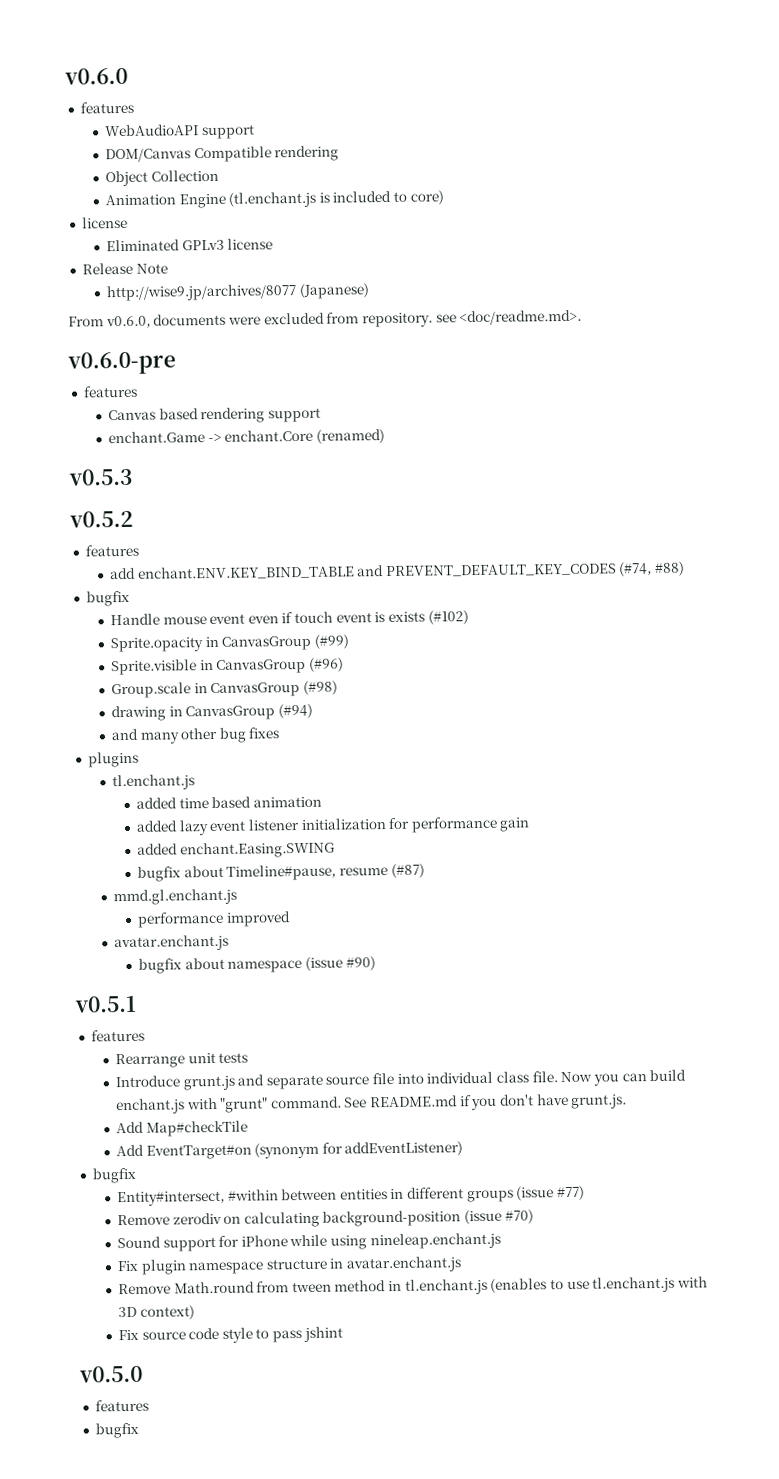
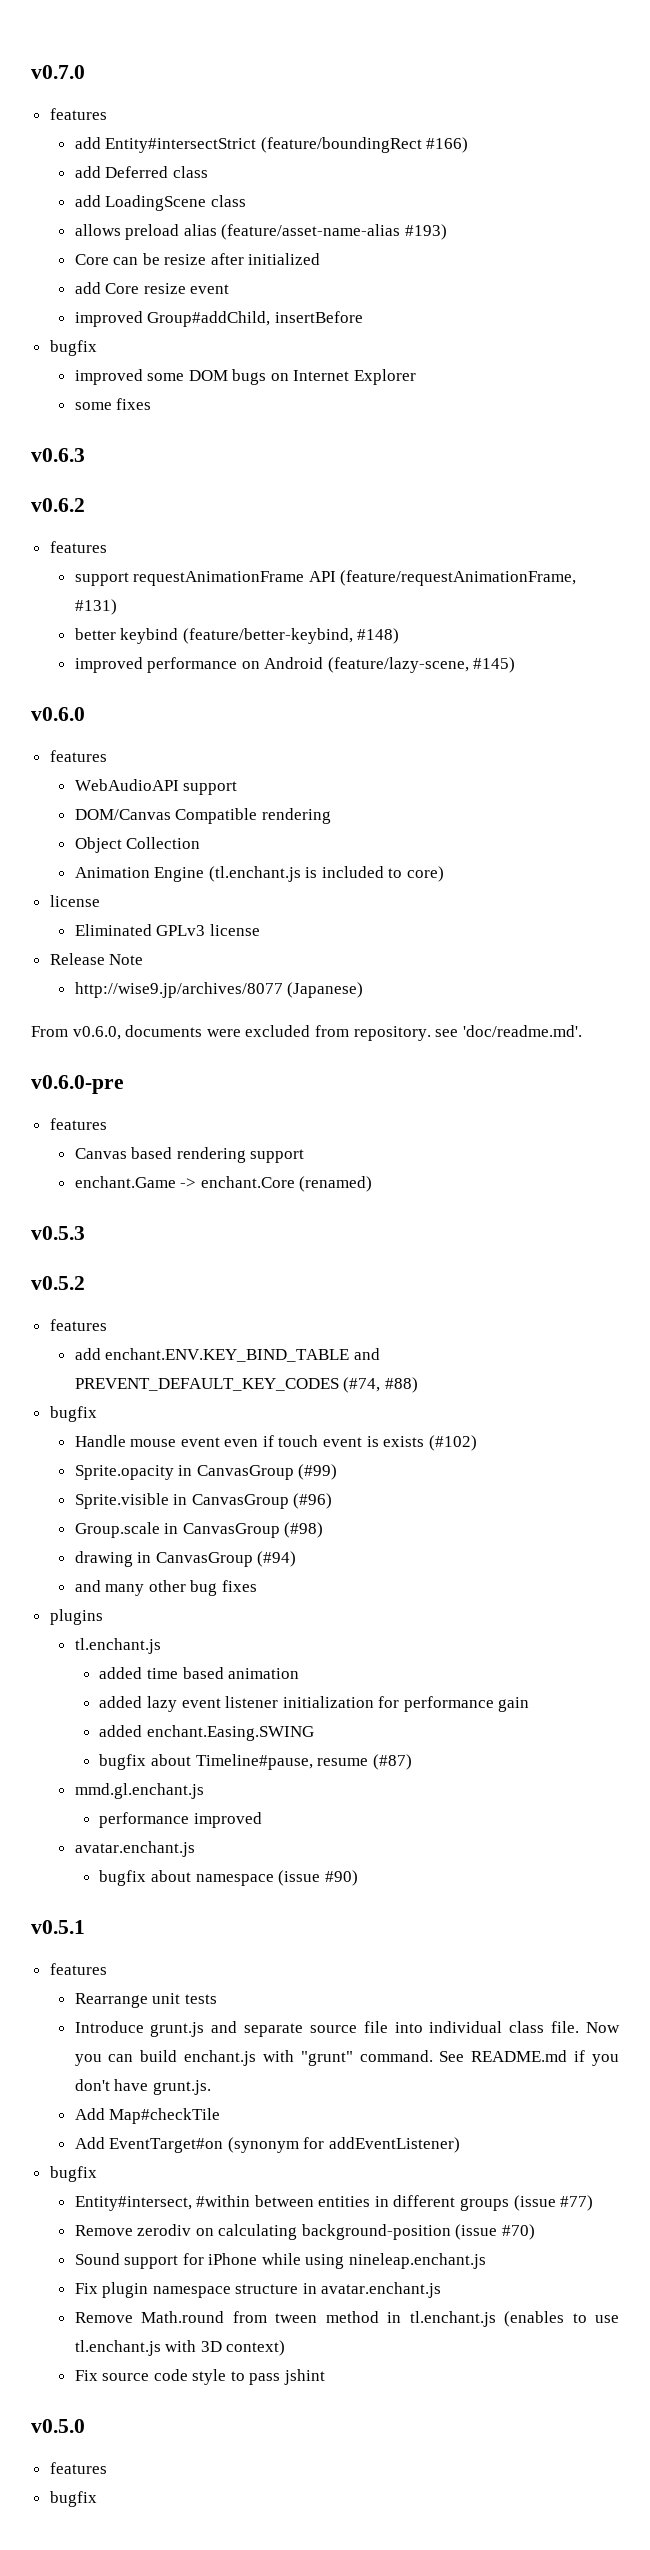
(64, 76) none -> [31,65,85,79] [49,108,107,120] [74,137,469,153] [74,166,208,178] [74,195,246,211] [74,224,447,240] [74,253,321,265] [74,282,230,294] [74,311,363,327] [49,340,97,356] [74,369,417,385] [74,398,152,410] [31,448,85,462] [31,498,85,512] [49,541,107,553] [74,570,577,586] [74,599,117,615] [74,628,400,644] [74,657,516,673] v0.7.0 // features // add Entity#intersectStrict (feature/boundingRect #166) // add Deferred class // add LoadingScene class // allows preload alias (feature/asset-name-alias #193) // Core can be resize after initialized // add Core resize event // improved Group#addChild, insertBefore // bugfix // improved some DOM bugs on Internet Explorer // some fixes // v0.6.3 // v0.6.2 // features // support requestAnimationFrame API (feature/requestAnimationFrame, #131) // better keybind (feature/better-keybind, #148) // improved performance on Android (feature/lazy-scene, #145) //
[459,309,583,326] <doc/readme.md>. -> [462,1025,582,1037] 'doc/readme.md'.

